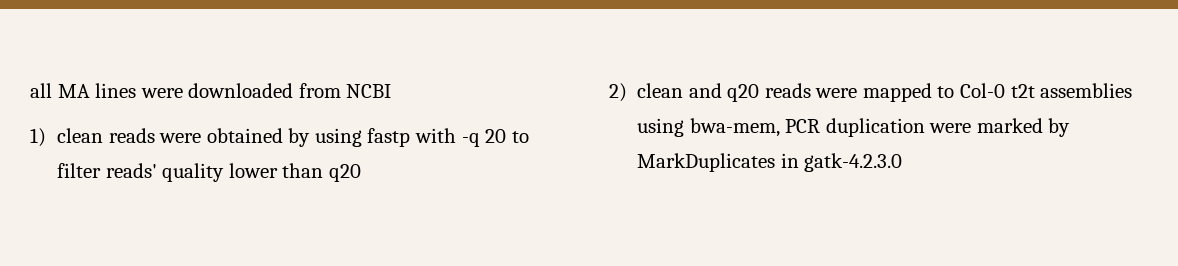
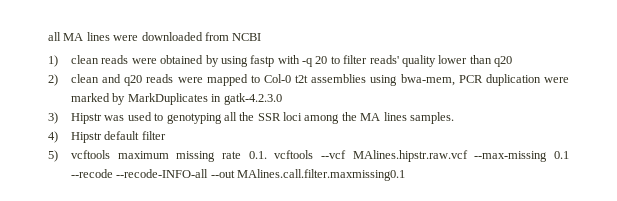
(903, 162) none -> [48,112,454,124] [48,131,166,143] [48,150,570,162] [71,169,406,181] // 3) Hipstr was used to genotyping all the SSR loci among the MA lines samples. // 4) Hipstr default filter // 5) vcftools maximum missing rate 0.1. vcftools --vcf MAlines.hipstr.raw.vcf --max-missing 0.1 --recode --recode-INFO-all --out MAlines.call.filter.maxmissing0.1

